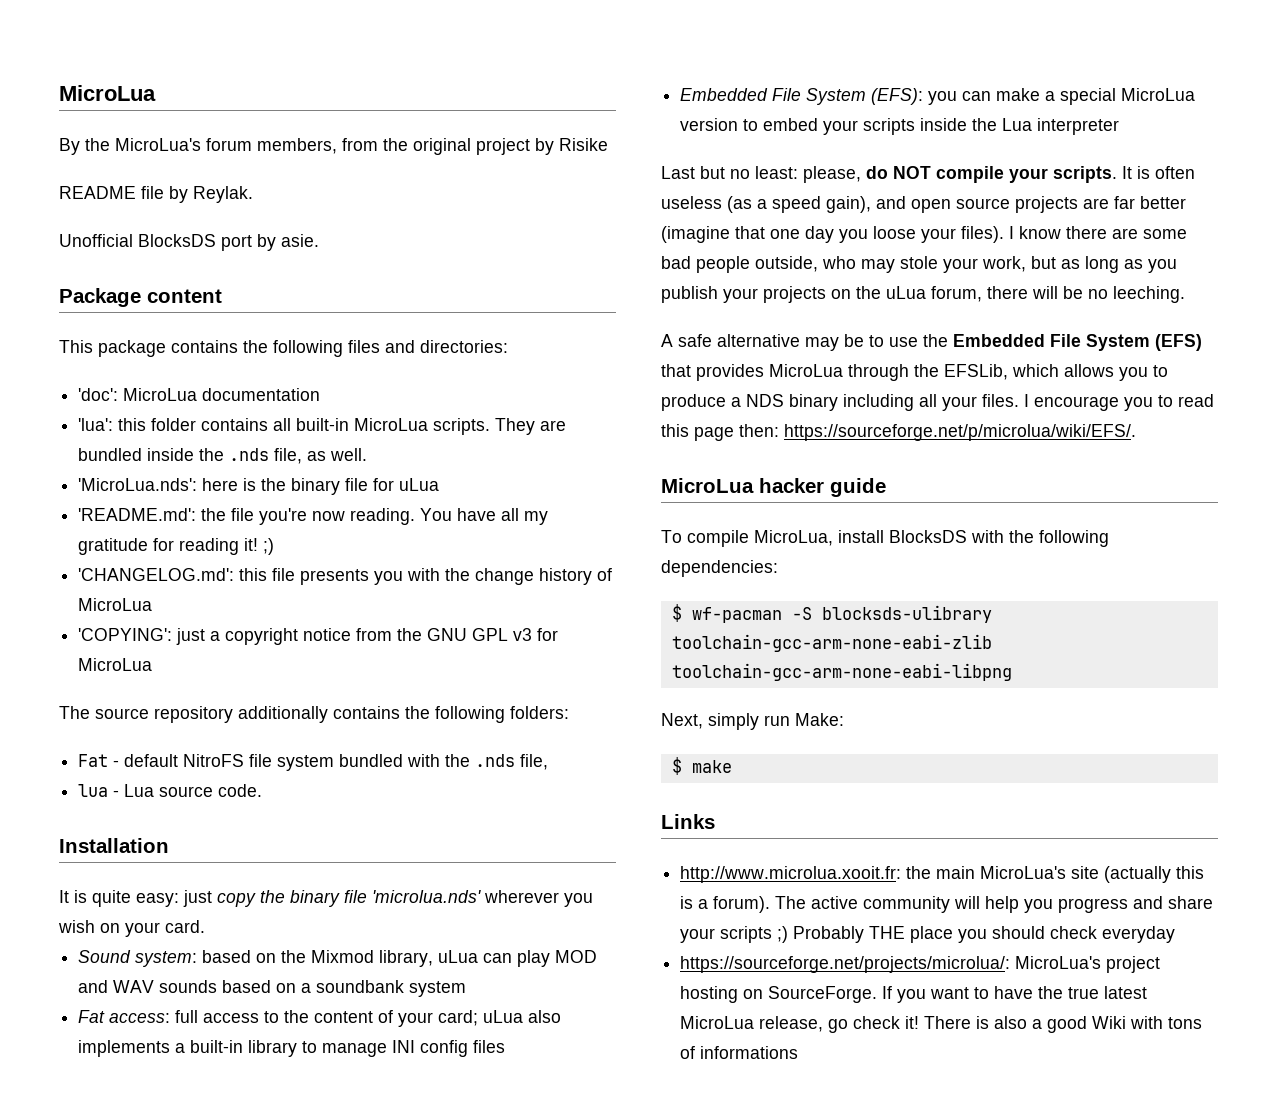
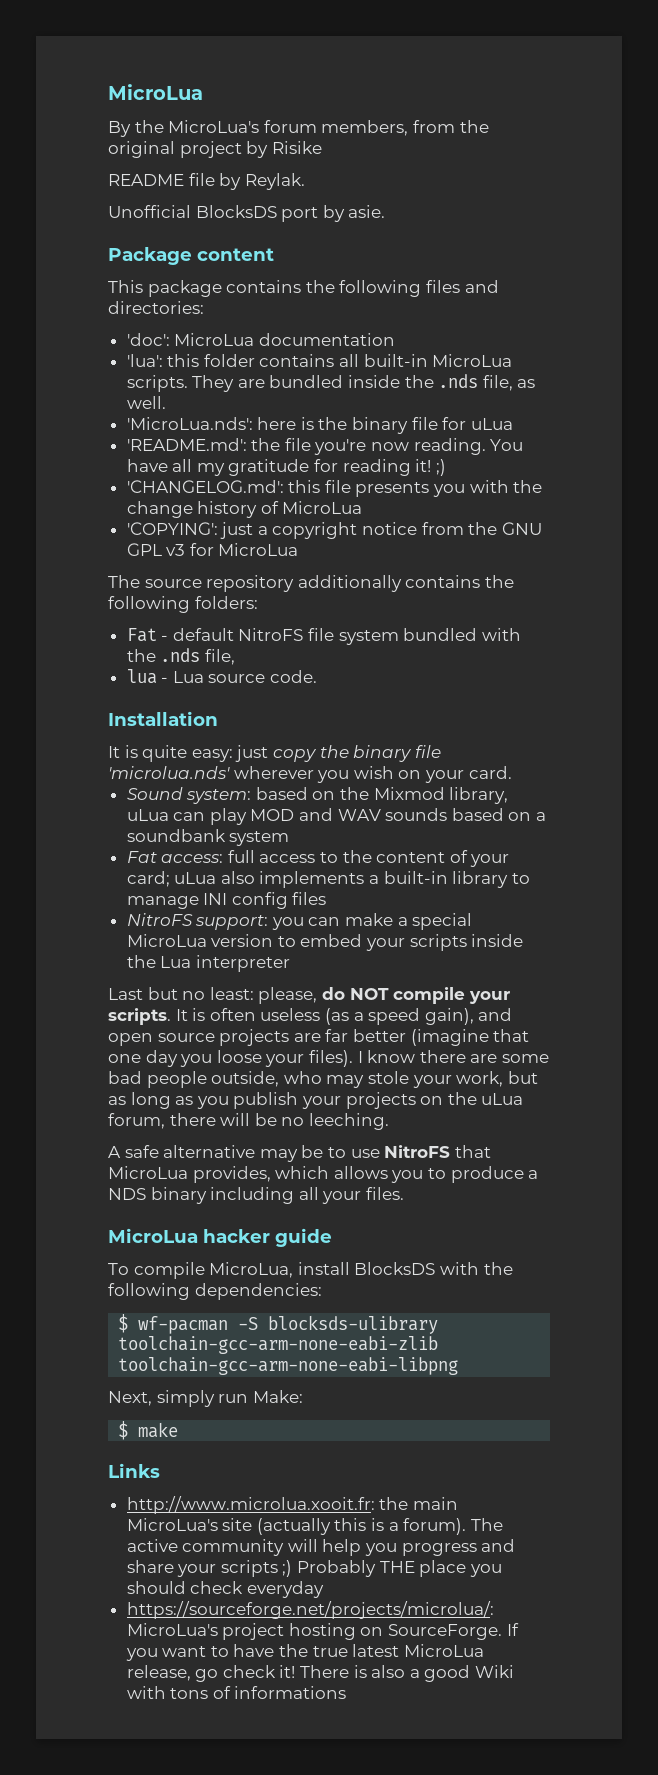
[680,88,924,105] Embedded File System (EFS): -> [126,913,269,930] NitroFS support:
[923,334,1202,351] [661,364,1008,381] the Embedded File System (EFS) that provides MicroLua through the EFSLib, -> [384,1145,491,1158] [108,1166,271,1183] NitroFS that MicroLua provides,
[1024,394,1214,411] [661,424,1136,441] I encourage you to read this page then: https://sourceforge.net/p/microlua/wiki/EFS/. -> (404, 1193) none

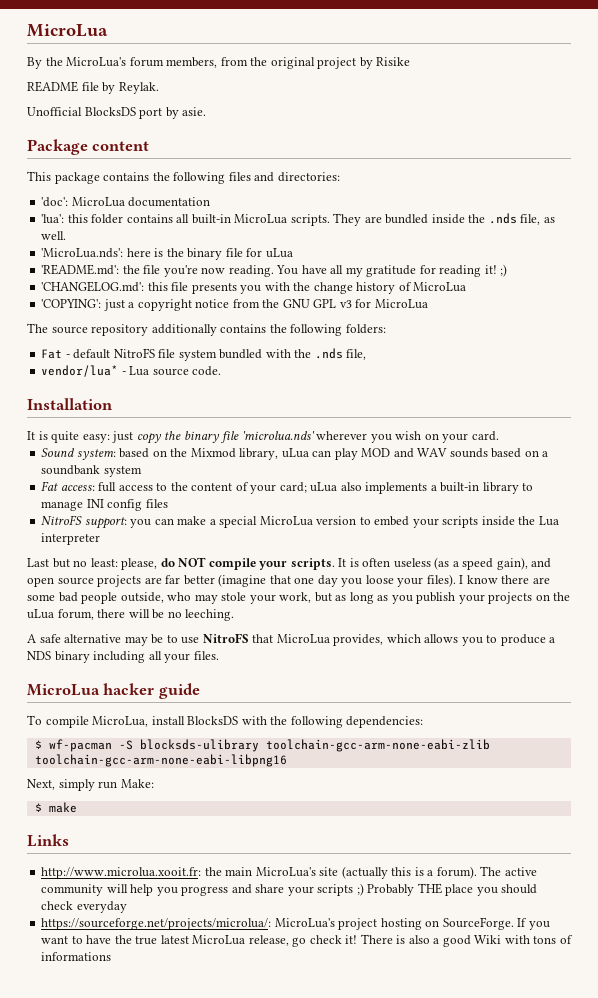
[126,669,157,684] lua -> [41,365,119,377] vendor/lua*
[118,1357,459,1375] toolchain-gcc-arm-none-eabi-libpng -> [34,754,287,767] toolchain-gcc-arm-none-eabi-libpng16

